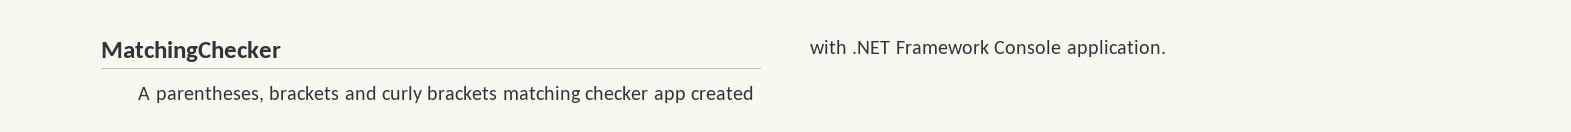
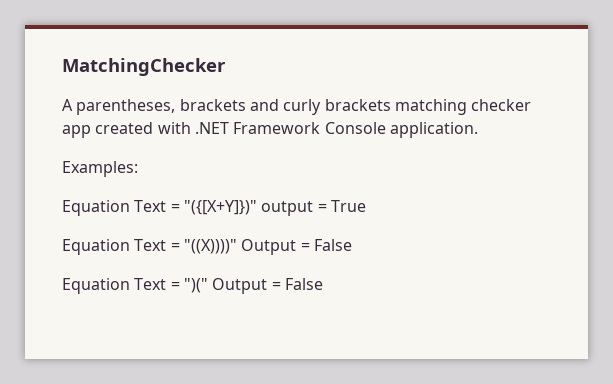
(1166, 48) none -> [62,161,138,177] [62,200,366,216] [62,239,352,255] [62,278,323,294] // Examples: // Equation Text = "({[X+Y]})" output = True // Equation Text = "((X))))" Output = False // Equation Text = ")(" Output = False

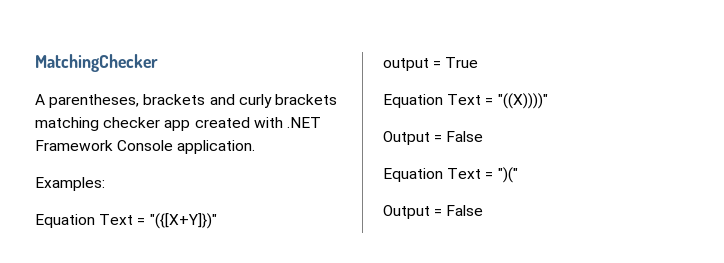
(257, 207) none -> (217, 221) //
(237, 246) none -> (548, 101) //
(208, 285) none -> (518, 175) //

